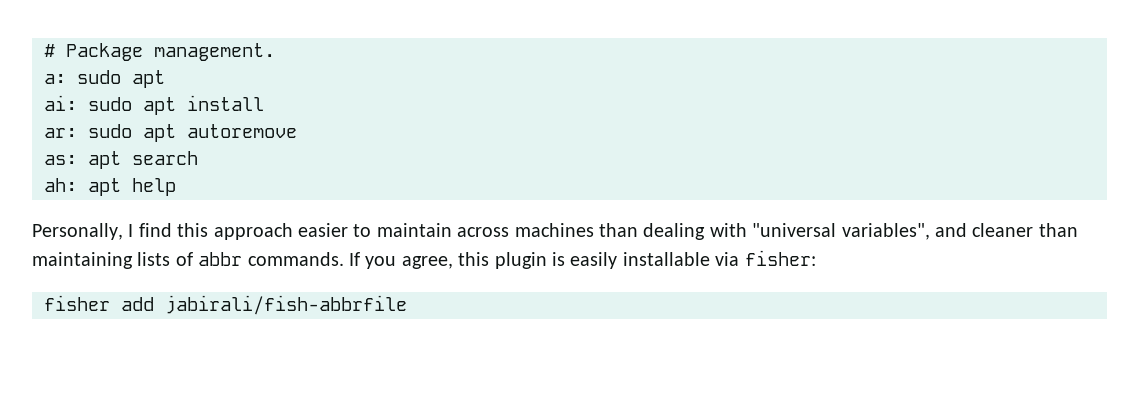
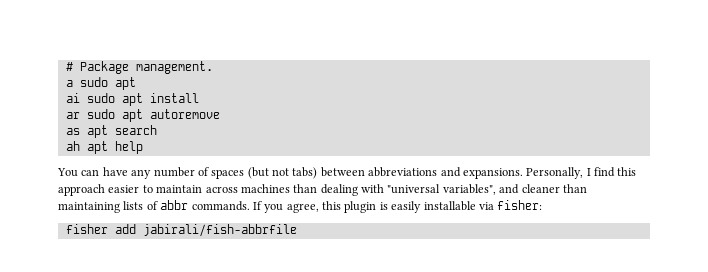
[44,74,66,84] a: -> [65,80,73,87] a
[44,95,77,111] ai: -> [65,93,80,103] ai
[44,128,77,138] ar: -> [65,112,80,119] ar
[44,155,77,165] as: -> [65,128,80,135] as
[44,178,77,192] ah: -> [65,141,80,151] ah
(176, 187) none -> [57,167,523,179] You can have any number of spaces (but not tabs) between abbreviations and expansions.

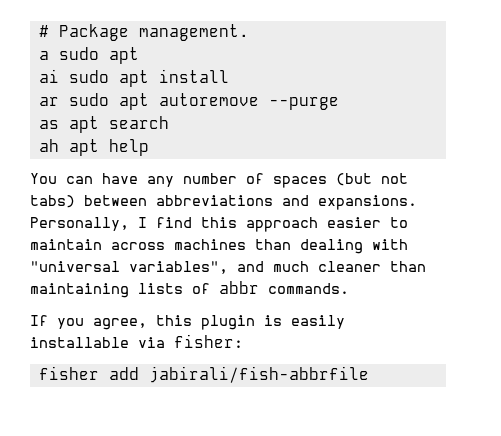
(220, 114) none -> [268,97,339,110] --purge
(520, 189) none -> [273,261,309,272] much
(250, 206) none -> (349, 288) //

